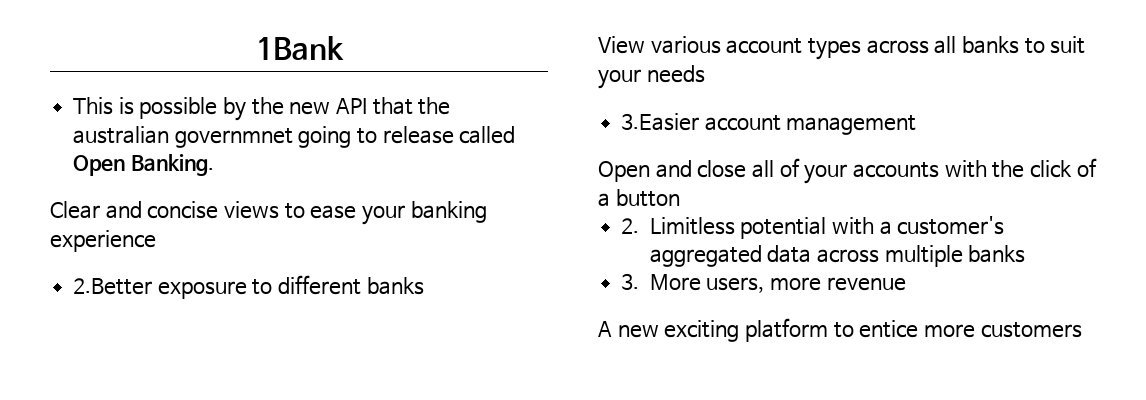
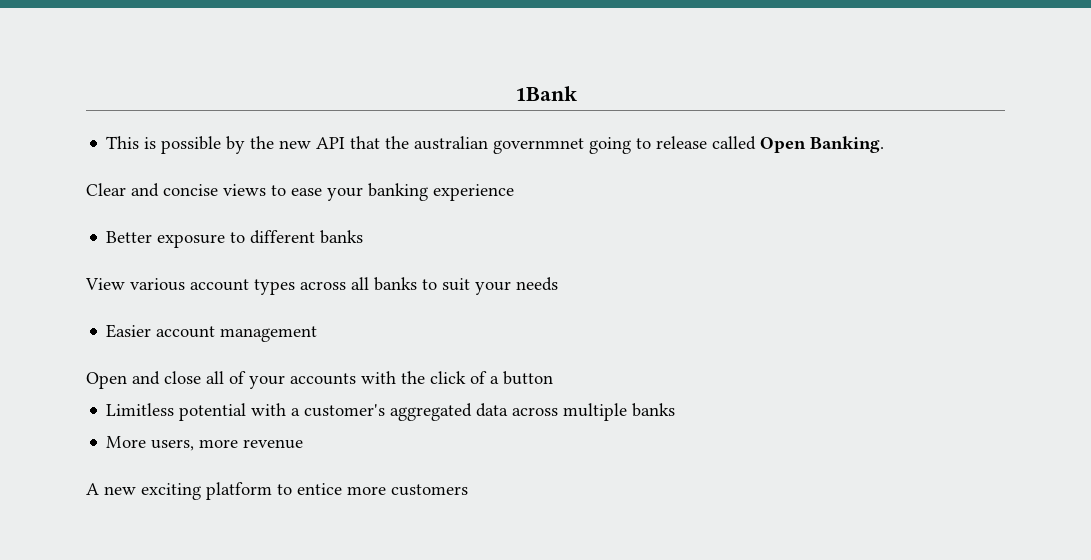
[73,278,153,295] 2.Better -> [106,231,153,243] Better
[621,113,700,131] 3.Easier -> [106,324,152,338] Easier
[621,218,640,234] 2. -> (553, 378) none
[621,273,640,290] 3. -> (676, 410) none

